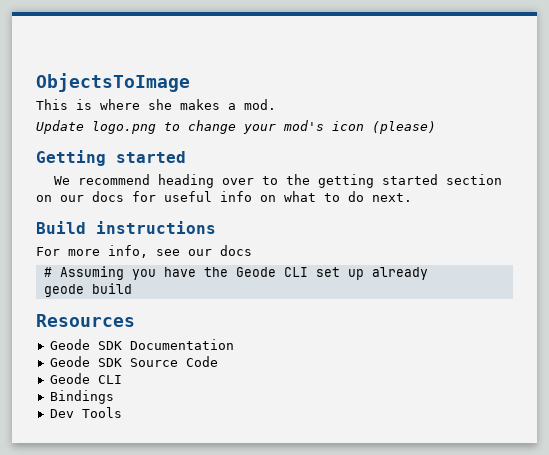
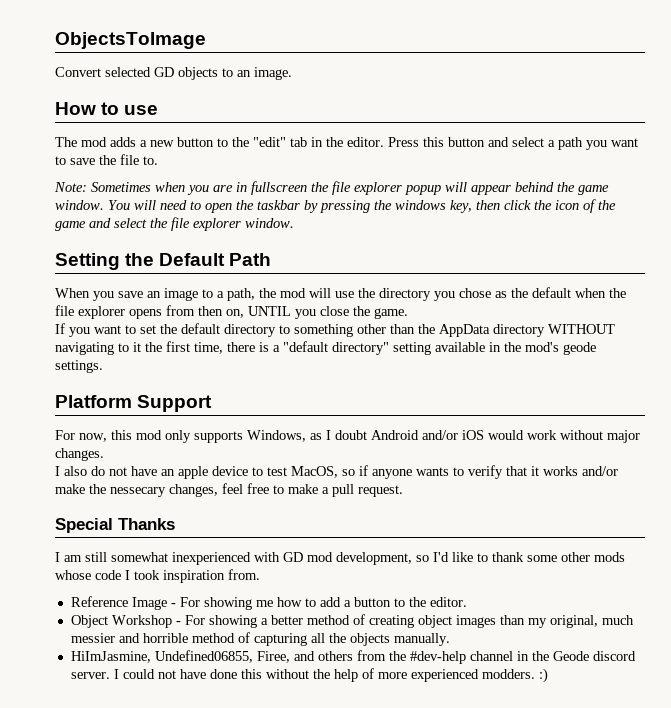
[36,99,276,110] [36,120,436,134] [36,150,186,166] [54,174,503,188] [36,191,412,202] [36,221,216,234] [36,245,252,258] [43,266,428,280] [43,283,132,297] [36,314,135,327] [49,339,234,350] [49,356,218,367] [49,373,122,384] [49,390,114,404] [49,407,122,418] This is where she makes a mod. // Update logo.png to change your mod's icon (please) // Getting started // We recommend heading over to the getting started section on our docs for useful info on what to do next. // Build instructions // For more info, see our docs // # Assuming you have the Geode CLI set up already // geode build // Resources // Geode SDK Documentation // Geode SDK Source Code // Geode CLI // Bindings // Dev Tools -> [55,67,292,80] [55,102,159,115] [55,137,638,150] [55,154,158,165] [54,181,609,195] [55,199,616,213] [55,217,294,231] [55,253,272,270] [55,287,626,301] [55,305,408,319] [55,323,615,337] [55,341,596,355] [55,360,103,373] [55,395,213,412] [55,430,640,443] [55,448,104,461] [55,465,618,479] [55,483,403,497] [55,518,175,533] [55,552,625,565] [55,569,260,583] [70,596,467,610] [70,614,634,628] [70,632,450,646] [70,650,636,664] [70,668,548,683] Convert selected GD objects to an image. // How to use // The mod adds a new button to the "edit" tab in the editor. Press this button and select a path you want to save the file to. // Note: Sometimes when you are in fullscreen the file explorer popup will appear behind the game window. You will need to open the taskbar by pressing the windows key, then click the icon of the game and select the file explorer window. // Setting the Default Path // When you save an image to a path, the mod will use the directory you chose as the default when the file explorer opens from then on, UNTIL you close the game. // If you want to set the default directory to something other than the AppData directory WITHOUT navigating to it the first time, there is a "default directory" setting available in the mod's geode settings. // Platform Support // For now, this mod only supports Windows, as I doubt Android and/or iOS would work without major changes. // I also do not have an apple device to test MacOS, so if anyone wants to verify that it works and/or make the nessecary changes, feel free to make a pull request. // Special Thanks // I am still somewhat inexperienced with GD mod development, so I'd like to thank some other mods whose code I took inspiration from. // Reference Image - For showing me how to add a button to the editor. // Object Workshop - For showing a better method of creating object images than my original, much messier and horrible method of capturing all the objects manually. // HiImJasmine, Undefined06855, Firee, and others from the #dev-help channel in the Geode discord server. I could not have done this without the help of more experienced modders. :)

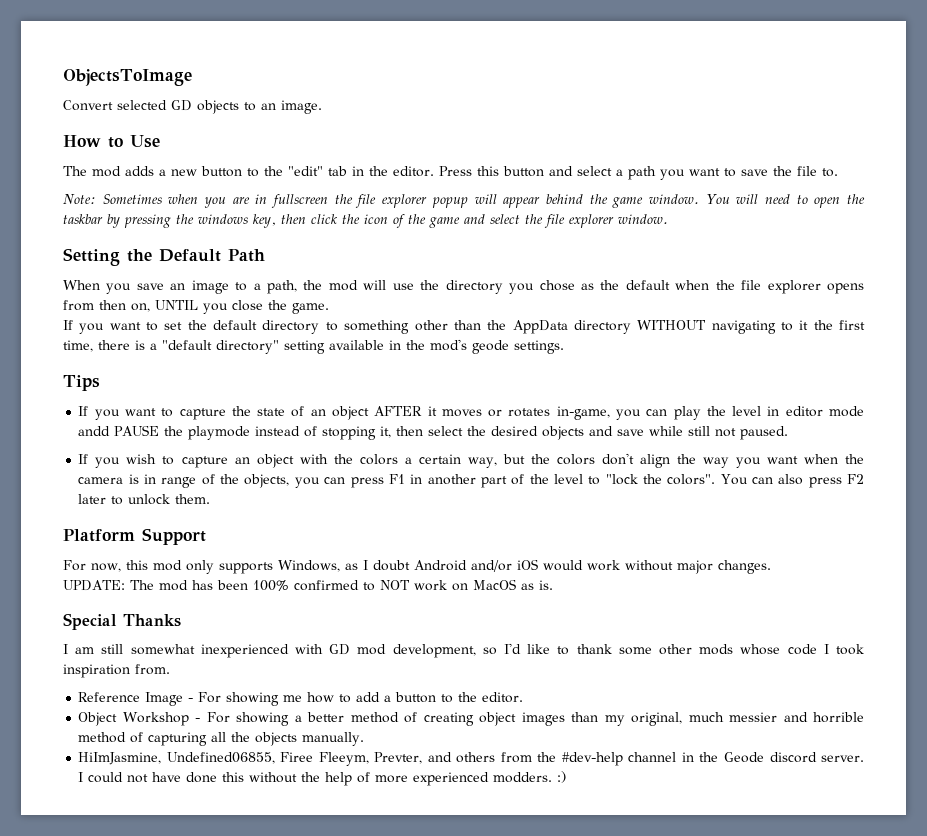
[124,105,159,115] use -> [130,135,160,148] Use
(103, 366) none -> [63,375,100,391] [78,406,865,420] [78,425,789,440] [78,453,864,468] [78,474,864,488] [78,494,211,505] // Tips // If you want to capture the state of an object AFTER it moves or rotates in-game, you can play the level in editor mode andd PAUSE the playmode instead of stopping it, then select the desired objects and save while still not paused. // If you wish to capture an object with the colors a certain way, but the colors don't align the way you want when the camera is in range of the objects, you can press F1 in another part of the level to "lock the colors". You can also press F2 later to unlock them.
[55,465,618,479] [55,483,403,497] I also do not have an apple device to test MacOS, so if anyone wants to verify that it works and/or make the nessecary changes, feel free to make a pull request. -> [63,579,553,591] UPDATE: The mod has been 100% confirmed to NOT work on MacOS as is.
[256,651,290,663] Firee, -> [280,752,423,766] Firee Fleeym, Prevter,

